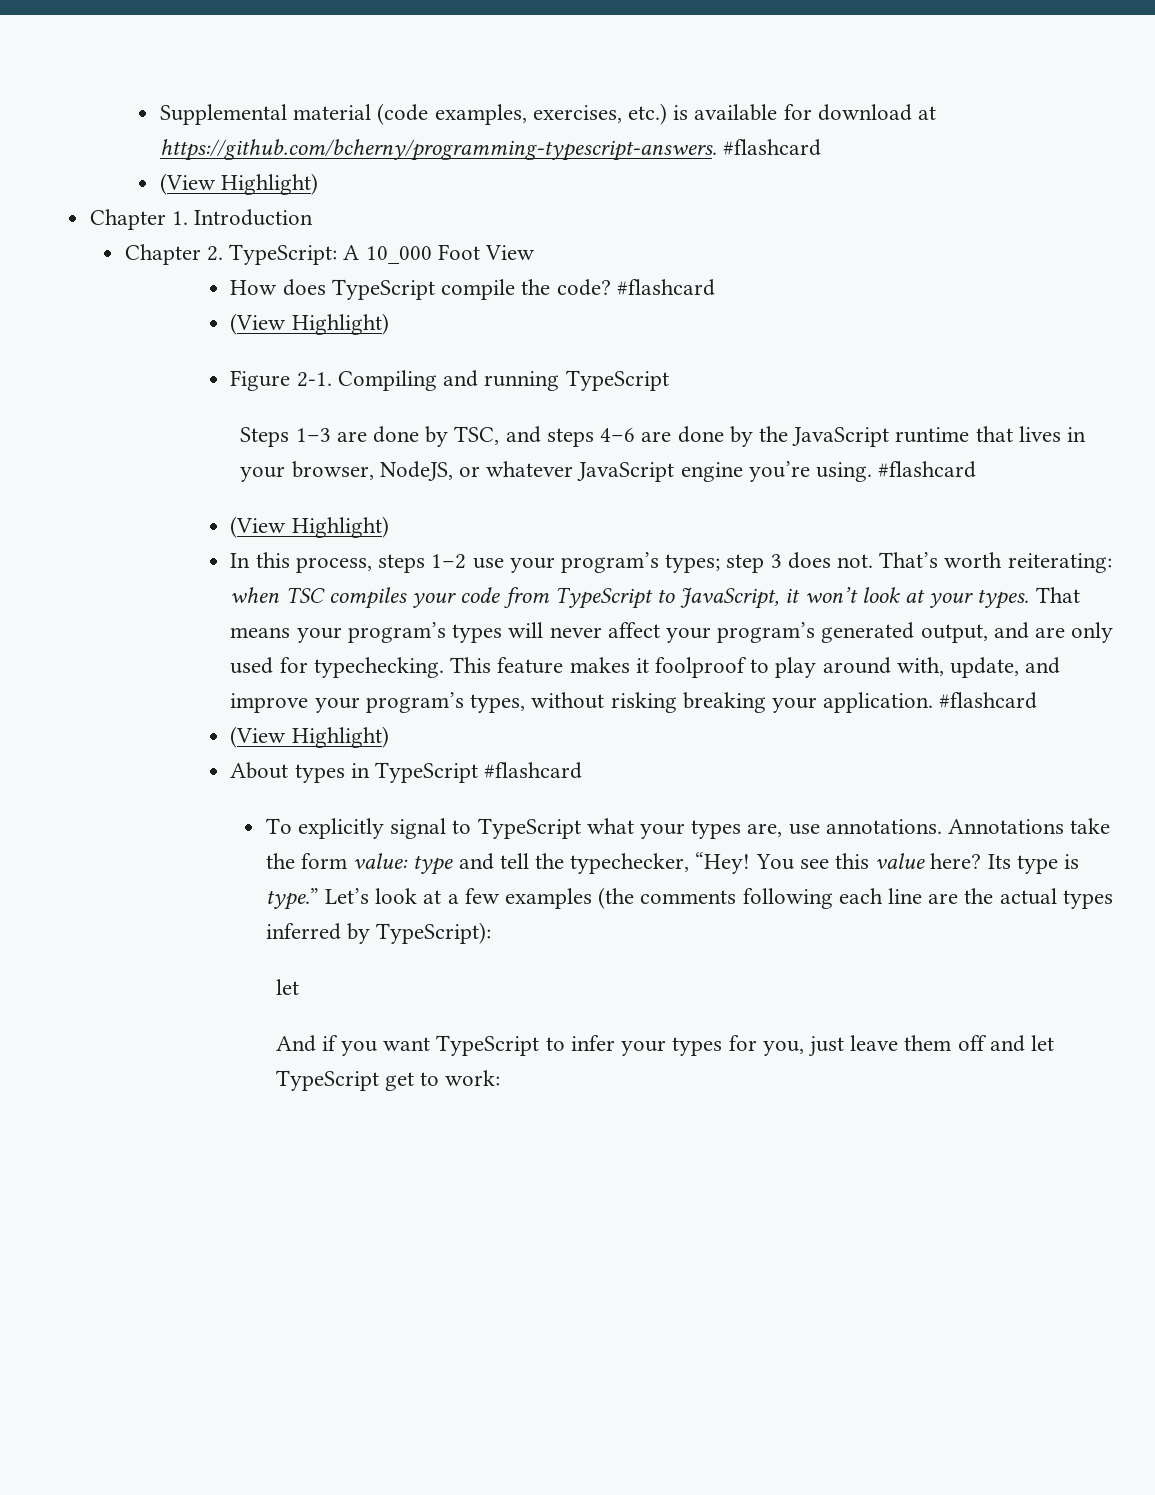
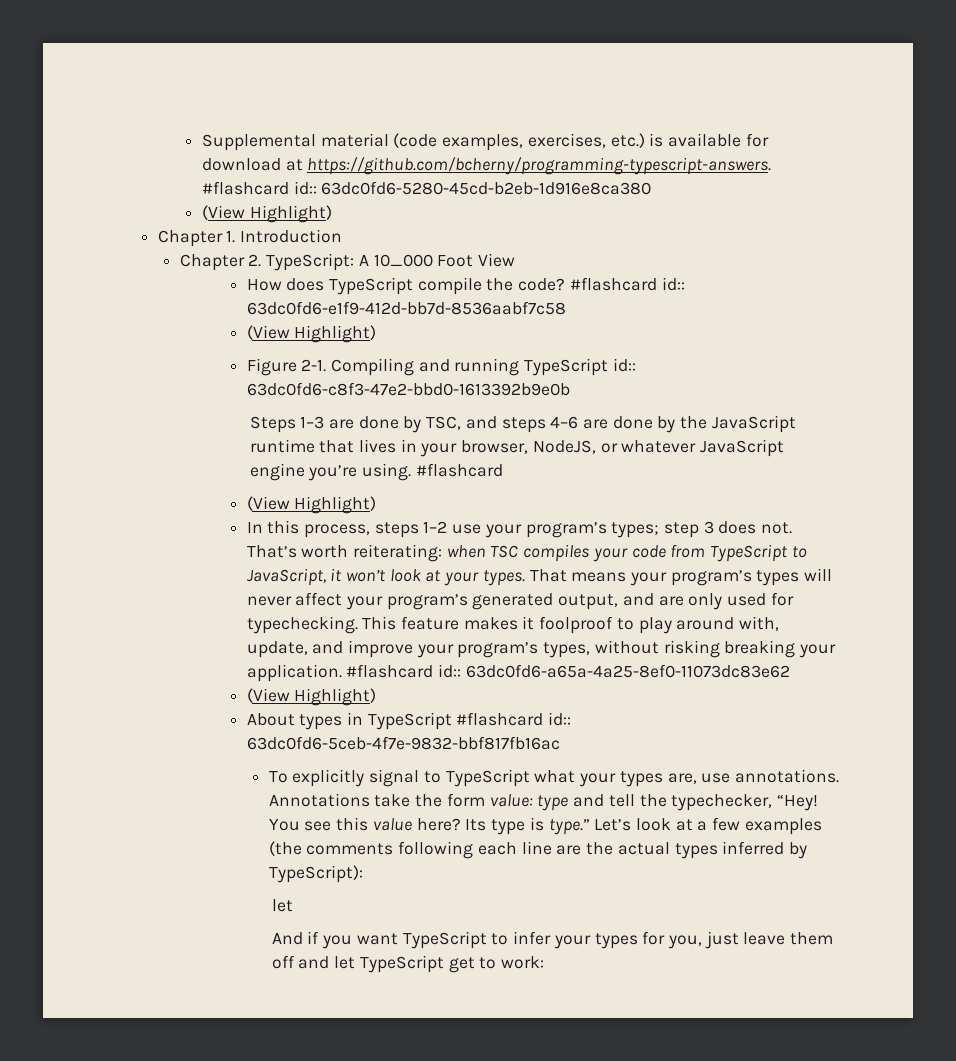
(822, 147) none -> [293,181,652,195] id:: 63dc0fd6-5280-45cd-b2eb-1d916e8ca380
(715, 287) none -> [661,277,685,291] [246,301,566,315] id:: 63dc0fd6-e1f9-412d-bb7d-8536aabf7c58
(669, 380) none -> [612,358,636,372] [246,382,570,396] id:: 63dc0fd6-c8f3-47e2-bbd0-1613392b9e0b
(1038, 700) none -> [437,664,790,678] id:: 63dc0fd6-a65a-4a25-8ef0-11073dc83e62
(583, 770) none -> [548,712,572,726] [246,736,560,750] id:: 63dc0fd6-5ceb-4f7e-9832-bbf817fb16ac

